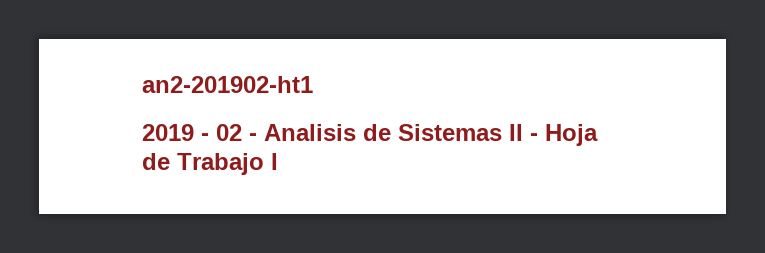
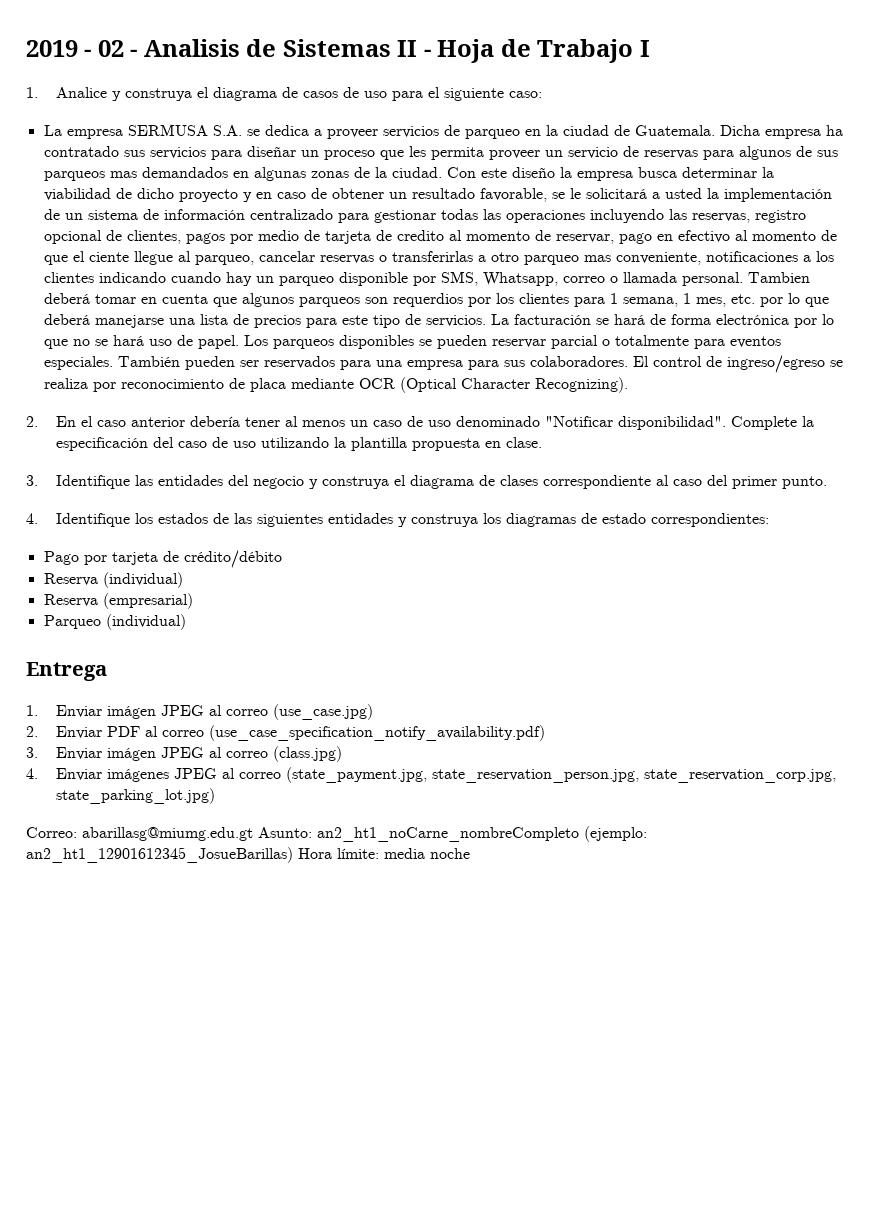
[142,76,313,93] an2-201902-ht1 // -> (26, 48) none
(278, 161) none -> [26,87,542,101] [43,124,843,139] [43,146,838,160] [43,167,774,181] [43,188,832,202] [43,209,806,223] [43,230,837,244] [43,251,834,265] [43,271,810,286] [43,293,829,307] [43,314,834,328] [43,335,781,349] [43,355,843,373] [43,377,628,393] [26,416,814,430] [55,437,542,451] [26,475,827,489] [26,513,769,527] [43,550,282,568] [43,572,183,588] [43,593,193,609] [43,614,186,630] [26,662,107,681] [26,704,373,720] [26,725,545,741] [26,746,342,762] [26,767,836,783] [55,788,215,804] [26,826,647,842] [26,847,470,863] // 1. Analice y construya el diagrama de casos de uso para el siguiente caso: // La empresa SERMUSA S.A. se dedica a proveer servicios de parqueo en la ciudad de Guatemala. Dicha empresa ha contratado sus servicios para diseñar un proceso que les permita proveer un servicio de reservas para algunos de sus parqueos mas demandados en algunas zonas de la ciudad. Con este diseño la empresa busca determinar la viabilidad de dicho proyecto y en caso de obtener un resultado favorable, se le solicitará a usted la implementación de un sistema de información centralizado para gestionar todas las operaciones incluyendo las reservas, registro opcional de clientes, pagos por medio de tarjeta de credito al momento de reservar, pago en efectivo al momento de que el ciente llegue al parqueo, cancelar reservas o transferirlas a otro parqueo mas conveniente, notificaciones a los clientes indicando cuando hay un parqueo disponible por SMS, Whatsapp, correo o llamada personal. Tambien deberá tomar en cuenta que algunos parqueos son requerdios por los clientes para 1 semana, 1 mes, etc. por lo que deberá manejarse una lista de precios para este tipo de servicios. La facturación se hará de forma electrónica por lo que no se hará uso de papel. Los parqueos disponibles se pueden reservar parcial o totalmente para eventos especiales. También pueden ser reservados para una empresa para sus colaboradores. El control de ingreso/egreso se realiza por reconocimiento de placa mediante OCR (Optical Character Recognizing). // 2. En el caso anterior debería tener al menos un caso de uso denominado "Notificar disponibilidad". Complete la especificación del caso de uso utilizando la plantilla propuesta en clase. // 3. Identifique las entidades del negocio y construya el diagrama de clases correspondiente al caso del primer punto. // 4. Identifique los estados de las siguientes entidades y construya los diagramas de estado correspondientes: // Pago por tarjeta de crédito/débito // Reserva (individual) // Reserva (empresarial) // Parqueo (individual) // Entrega // 1. Enviar imágen JPEG al correo (use_case.jpg) // 2. Enviar PDF al correo (use_case_specification_notify_availability.pdf) // 3. Enviar imágen JPEG al correo (class.jpg) // 4. Enviar imágenes JPEG al correo (state_payment.jpg, state_reservation_person.jpg, state_reservation_corp.jpg, state_parking_lot.jpg) // Correo: abarillasg@miumg.edu.gt Asunto: an2_ht1_noCarne_nombreCompleto (ejemplo: an2_ht1_12901612345_JosueBarillas) Hora límite: media noche

